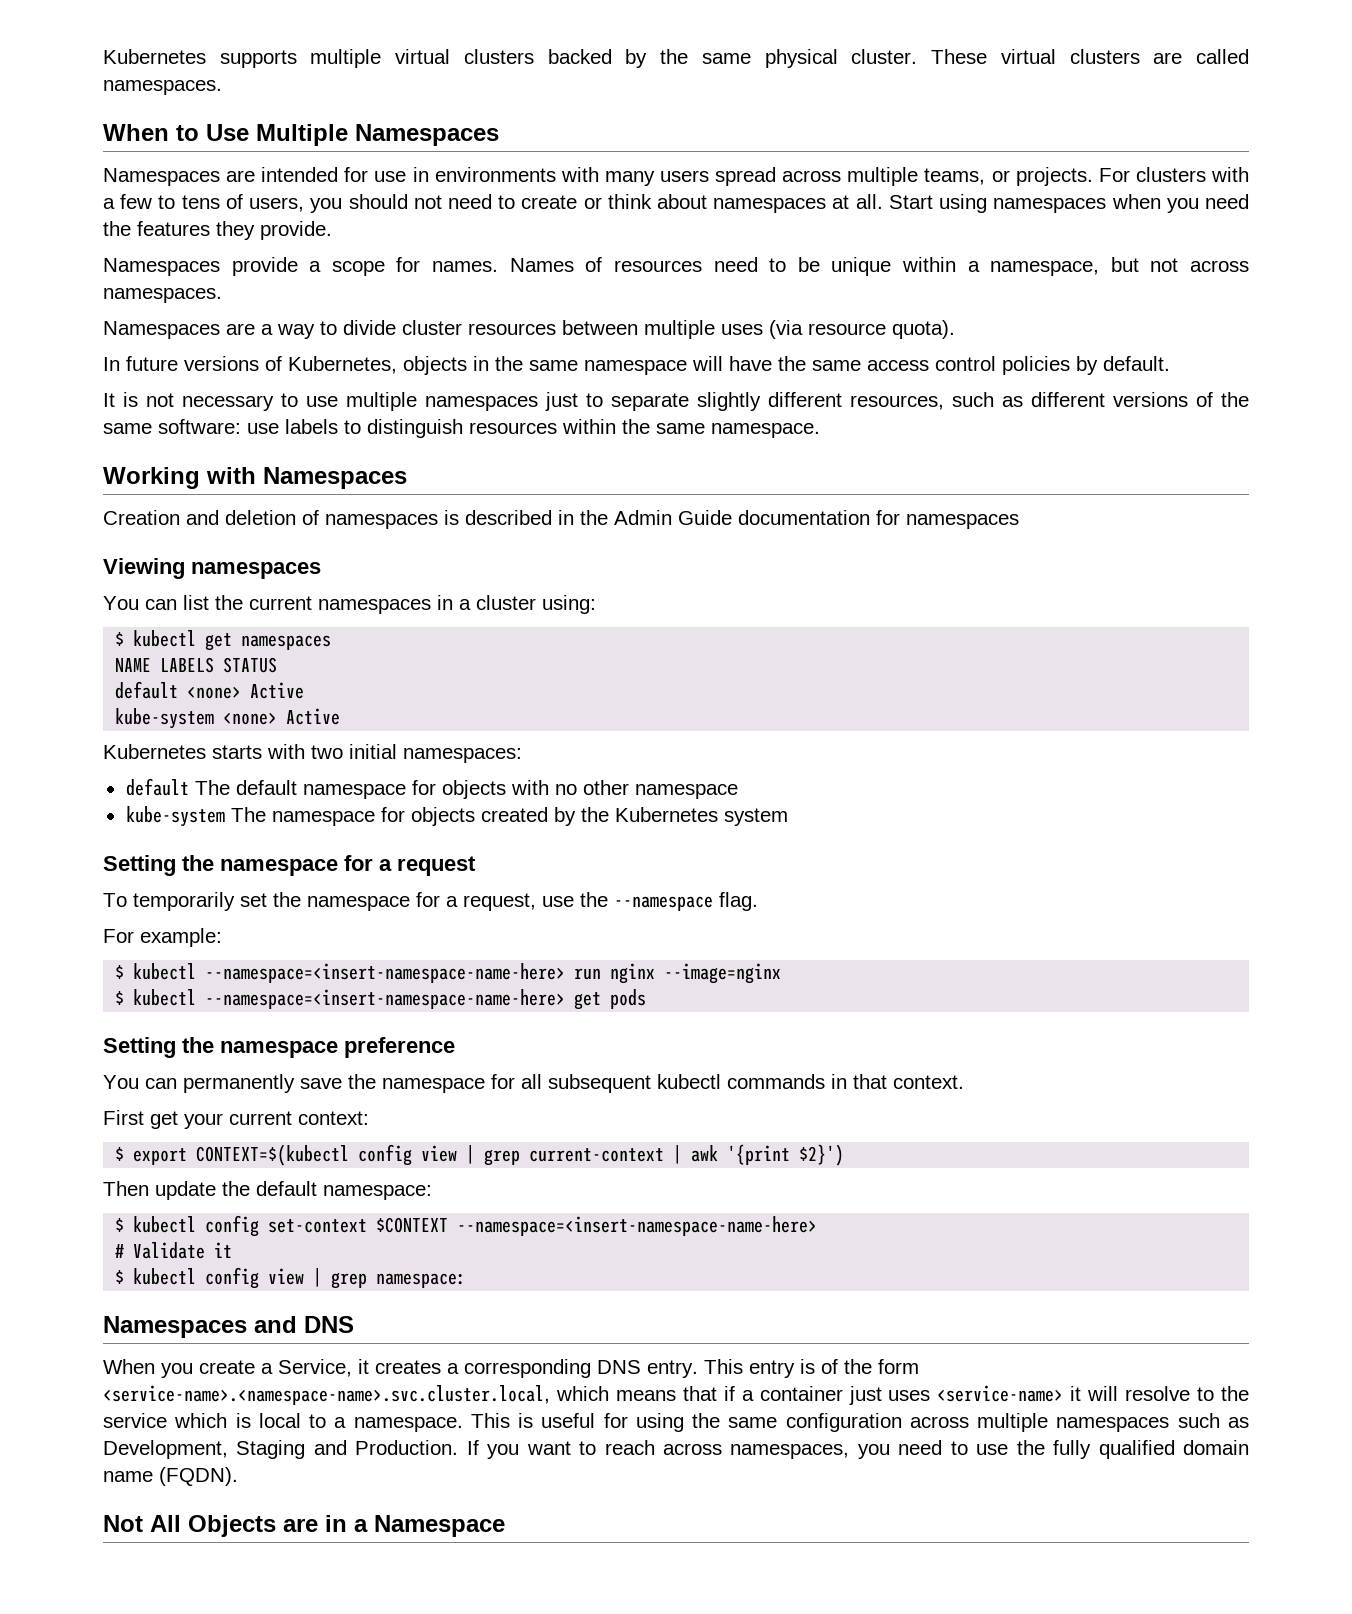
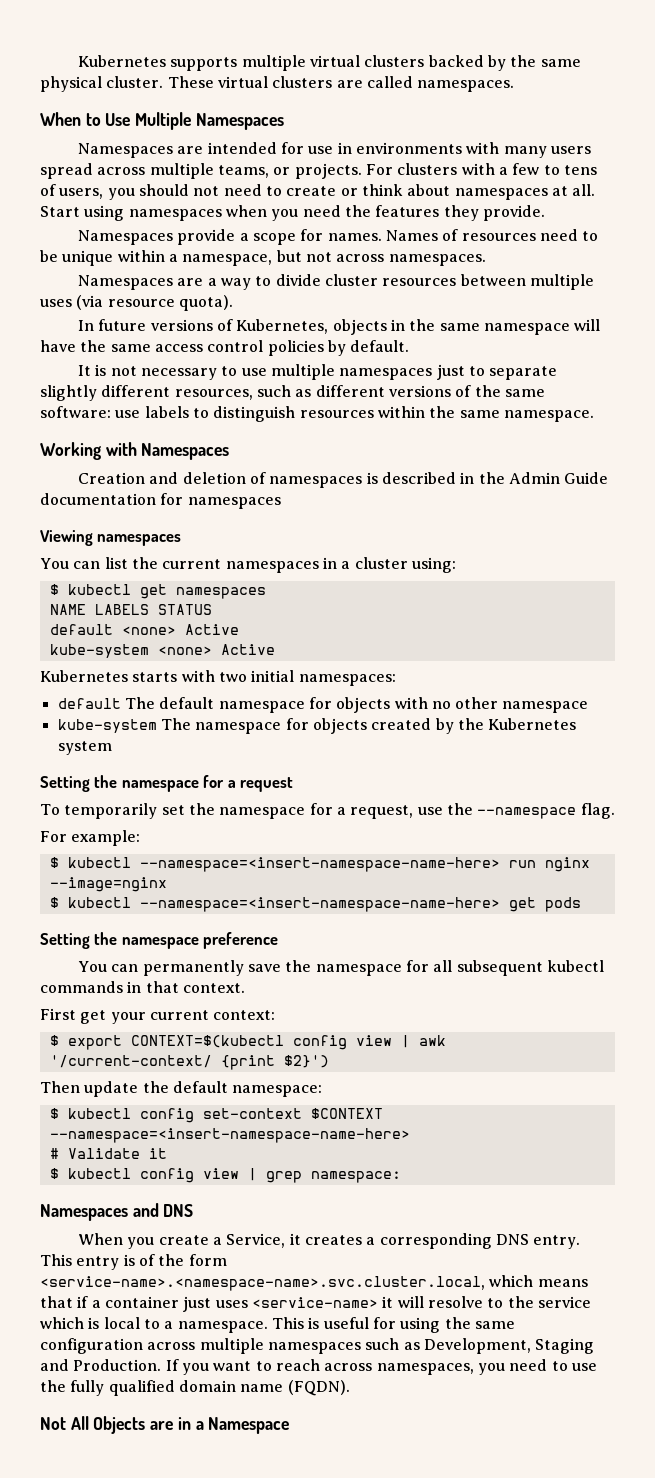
[484,1144,791,1166] grep current-context | awk '{print -> [418,1035,446,1046] [49,1055,275,1070] awk '/current-context/ {print

